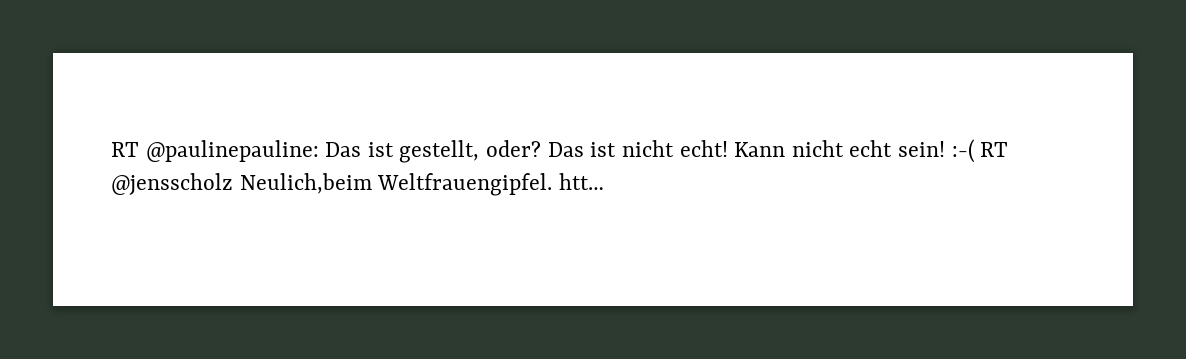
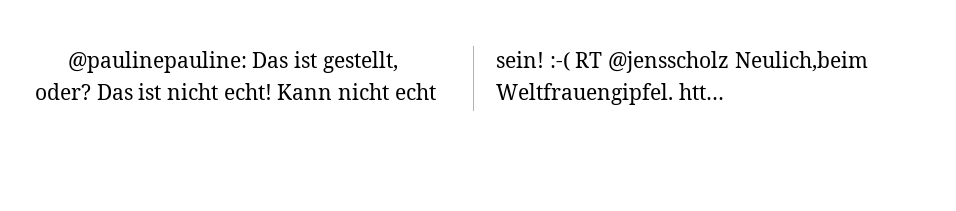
[111,142,139,157] RT -> (67, 62) none

